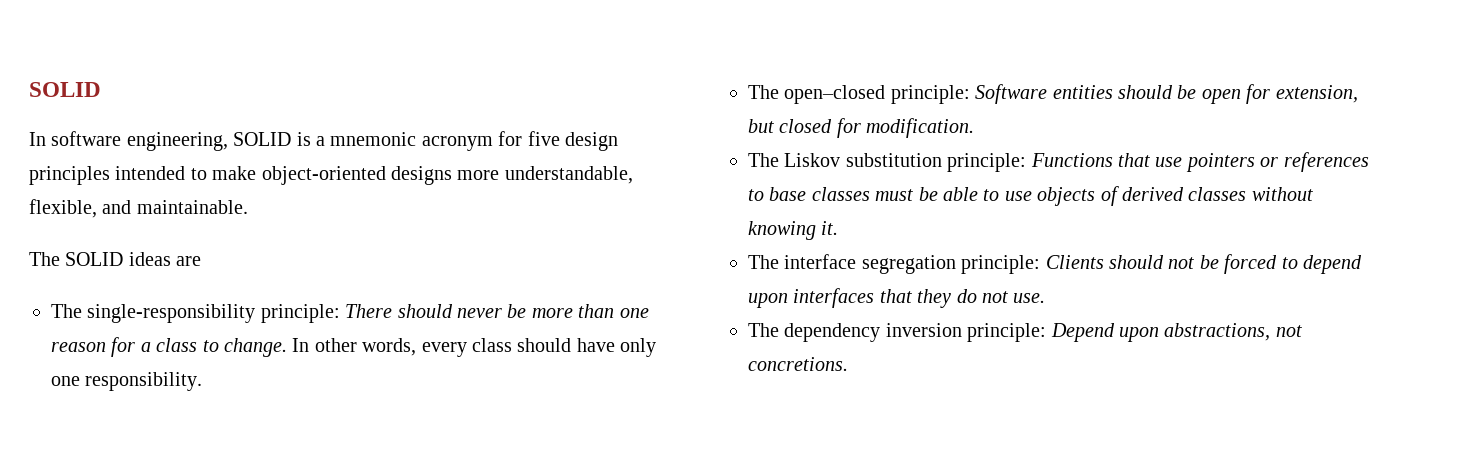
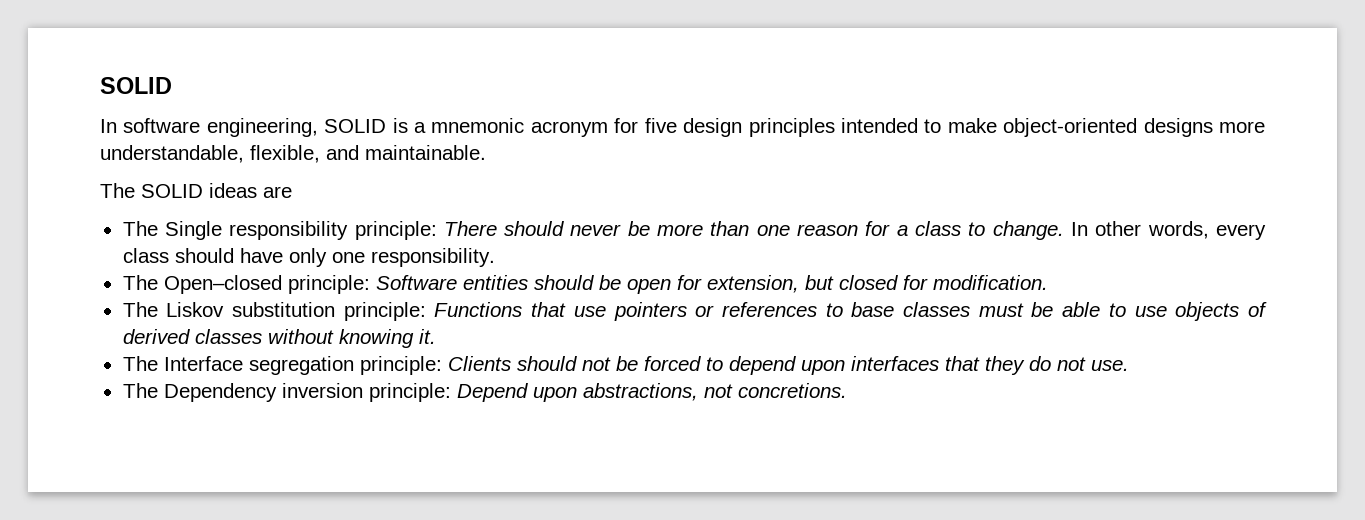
[87,304,256,323] single-responsibility -> [164,221,349,240] Single responsibility
[784,85,886,104] open–closed -> [163,275,282,294] Open–closed
[784,254,857,269] interface -> [163,356,243,371] Interface
[784,323,881,342] dependency -> [163,383,277,402] Dependency

